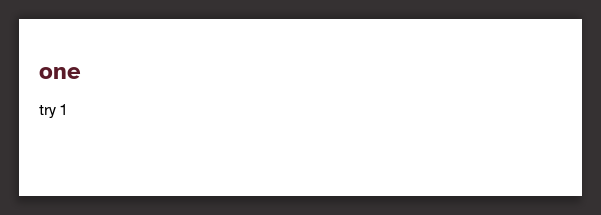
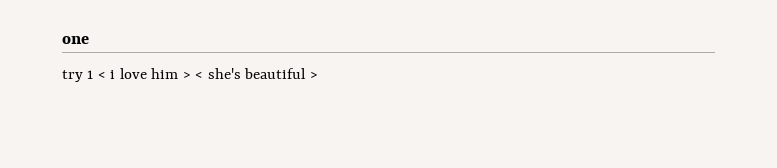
(67, 109) none -> [97,68,318,79] < i love him > < she's beautiful >

